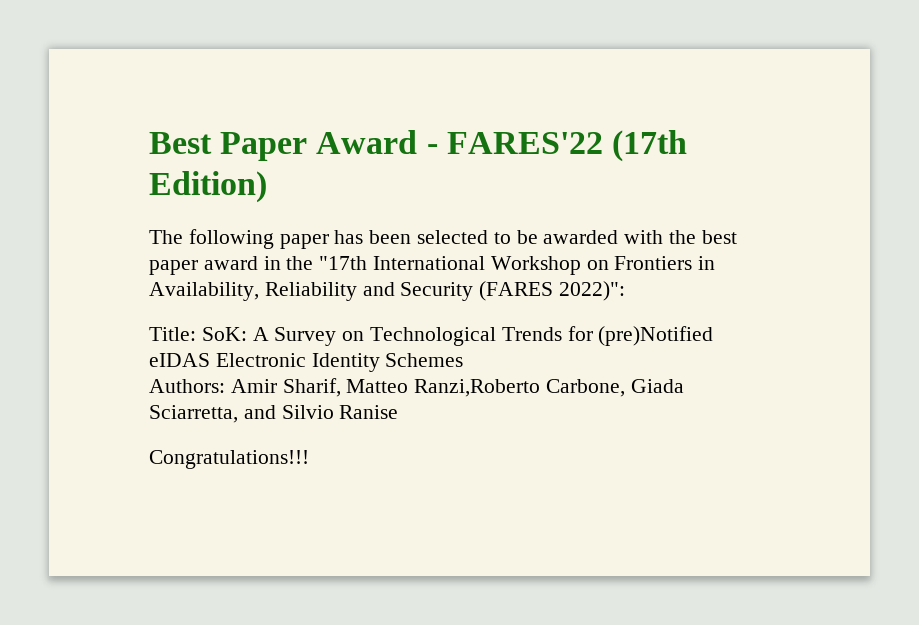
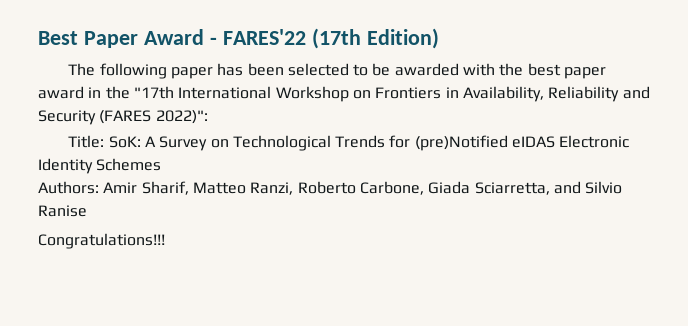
[414,379,541,397] Ranzi,Roberto -> [250,181,356,195] Ranzi, Roberto

